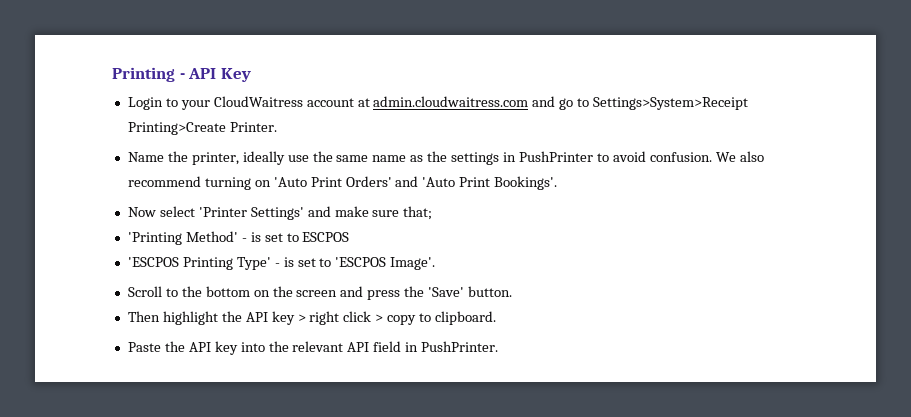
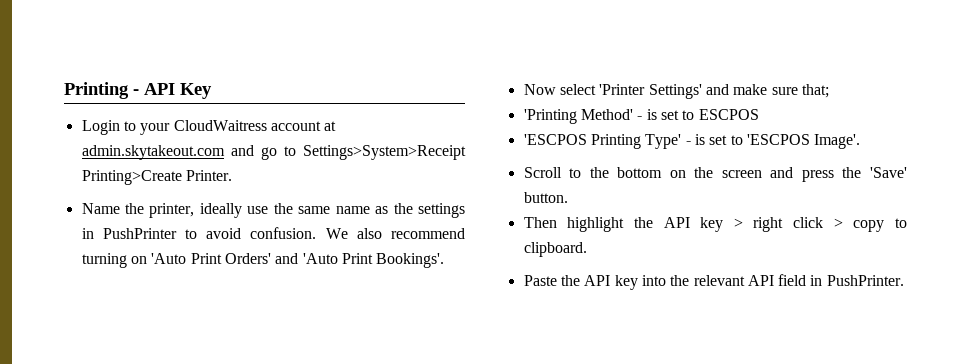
[373,96,529,107] admin.cloudwaitress.com -> [81,145,225,160] admin.skytakeout.com

